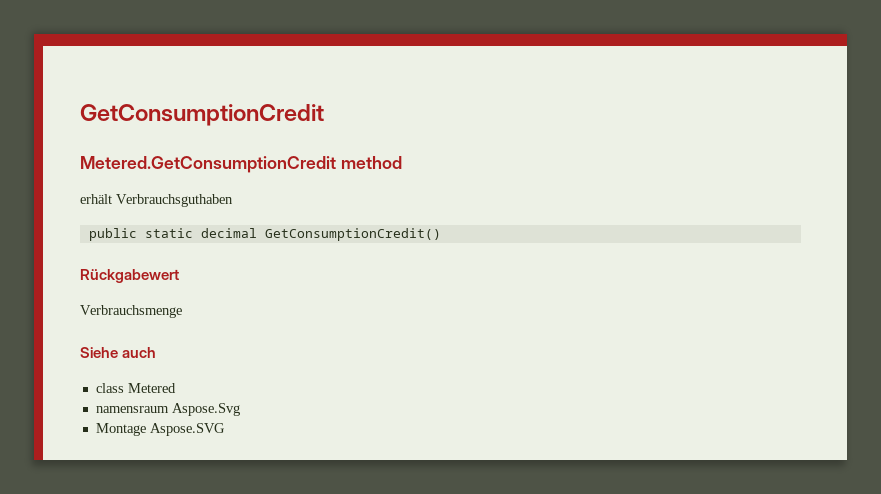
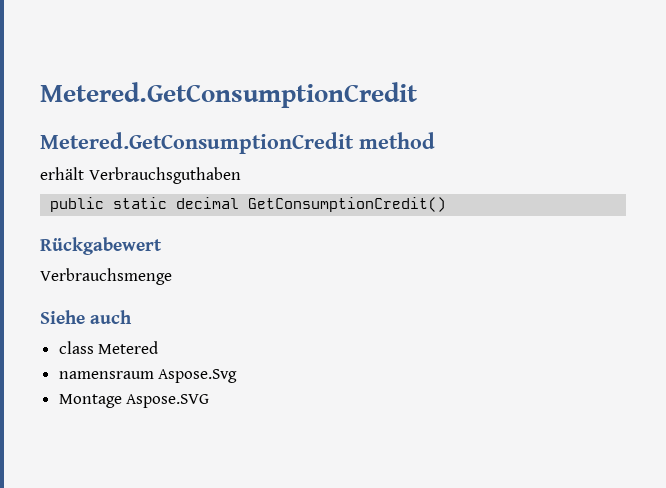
[80,104,324,126] GetConsumptionCredit -> [40,82,417,108] Metered.GetConsumptionCredit

